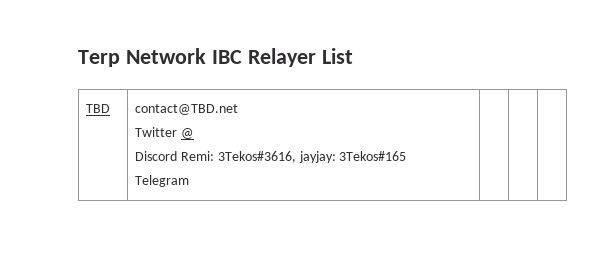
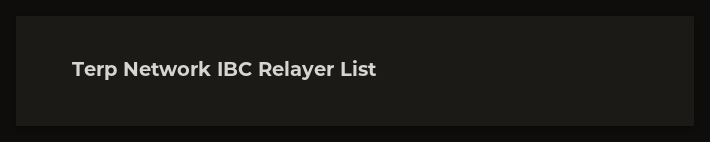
[86,104,111,113] [135,104,239,115] [135,127,195,139] [135,151,407,163] [135,175,190,187] // TBD | contact@TBD.net // Twitter @ // Discord Remi: 3Tekos#3616, jayjay: 3Tekos#165 // Telegram | | | -> (377, 68) none

